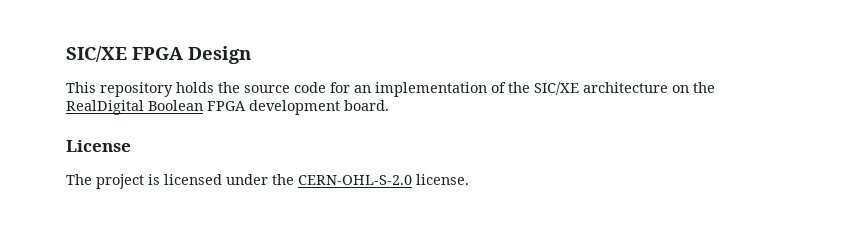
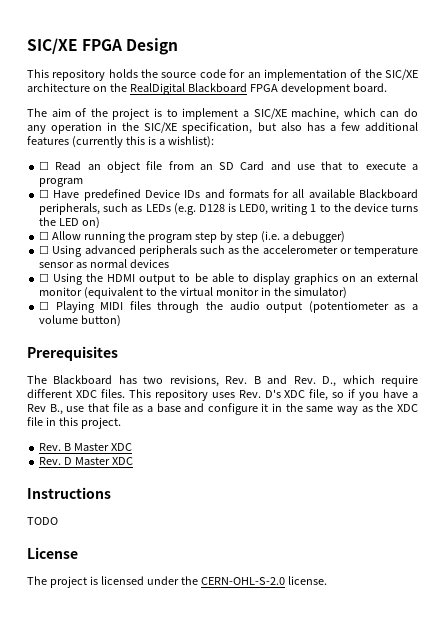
[148,100,203,111] Boolean -> [187,83,247,92] Blackboard
(389, 105) none -> [27,108,419,120] [27,122,418,134] [27,136,214,148] [39,161,418,173] [39,178,84,187] [39,189,419,201] [39,203,418,215] [39,217,101,229] [39,231,345,243] [39,245,418,257] [39,259,170,268] [39,273,418,285] [39,287,347,299] [39,301,418,313] [39,315,122,327] [27,346,118,361] [27,375,418,387] [27,389,419,401] [27,403,418,415] [27,417,121,429] [39,443,133,451] [39,457,134,465] [27,487,111,499] [27,517,58,525] // The aim of the project is to implement a SIC/XE machine, which can do any operation in the SIC/XE specification, but also has a few additional features (currently this is a wishlist): // ☐ Read an object file from an SD Card and use that to execute a program // ☐ Have predefined Device IDs and formats for all available Blackboard peripherals, such as LEDs (e.g. D128 is LED0, writing 1 to the device turns the LED on) // ☐ Allow running the program step by step (i.e. a debugger) // ☐ Using advanced peripherals such as the accelerometer or temperature sensor as normal devices // ☐ Using the HDMI output to be able to display graphics on an external monitor (equivalent to the virtual monitor in the simulator) // ☐ Playing MIDI files through the audio output (potentiometer as a volume button) // Prerequisites // The Blackboard has two revisions, Rev. B and Rev. D., which require different XDC files. This repository uses Rev. D's XDC file, so if you have a Rev B., use that file as a base and configure it in the same way as the XDC file in this project. // Rev. B Master XDC // Rev. D Master XDC // Instructions // TODO

